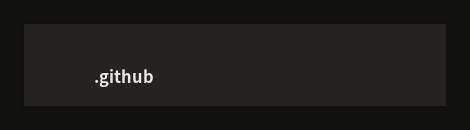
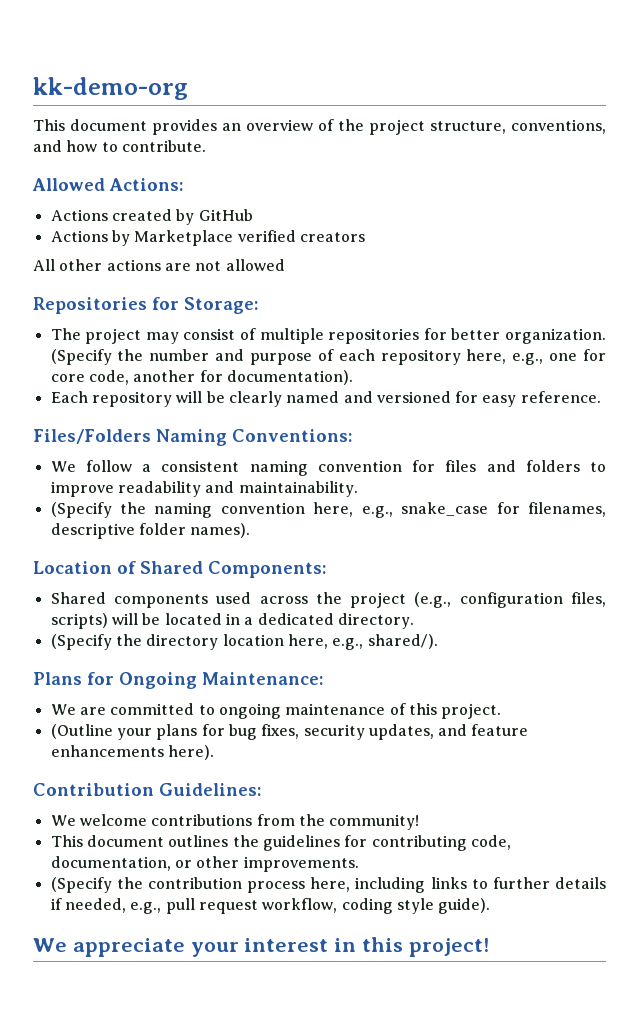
[94,69,154,87] .github -> [33,77,188,100] [33,119,606,135] [33,140,206,152] [32,178,184,191] [50,209,253,225] [50,230,365,246] [33,259,285,271] [33,297,259,314] [50,328,607,344] [50,349,607,365] [50,370,353,385] [50,391,601,407] [33,429,353,446] [50,460,606,476] [50,481,358,497] [50,502,606,518] [50,523,251,539] [33,561,327,578] [50,592,606,608] [50,613,414,629] [50,634,438,650] [33,672,324,689] [50,703,502,719] [50,724,529,740] [50,745,214,760] [33,783,262,796] [50,814,420,830] [50,835,511,851] [50,856,359,872] [50,877,606,893] [50,898,491,914] [33,937,489,957] kk-demo-org // This document provides an overview of the project structure, conventions, and how to contribute. // Allowed Actions: // Actions created by GitHub // Actions by Marketplace verified creators // All other actions are not allowed // Repositories for Storage: // The project may consist of multiple repositories for better organization. (Specify the number and purpose of each repository here, e.g., one for core code, another for documentation). // Each repository will be clearly named and versioned for easy reference. // Files/Folders Naming Conventions: // We follow a consistent naming convention for files and folders to improve readability and maintainability. // (Specify the naming convention here, e.g., snake_case for filenames, descriptive folder names). // Location of Shared Components: // Shared components used across the project (e.g., configuration files, scripts) will be located in a dedicated directory. // (Specify the directory location here, e.g., shared/). // Plans for Ongoing Maintenance: // We are committed to ongoing maintenance of this project. // (Outline your plans for bug fixes, security updates, and feature enhancements here). // Contribution Guidelines: // We welcome contributions from the community! // This document outlines the guidelines for contributing code, documentation, or other improvements. // (Specify the contribution process here, including links to further details if needed, e.g., pull request workflow, coding style guide). // We appreciate your interest in this project!

